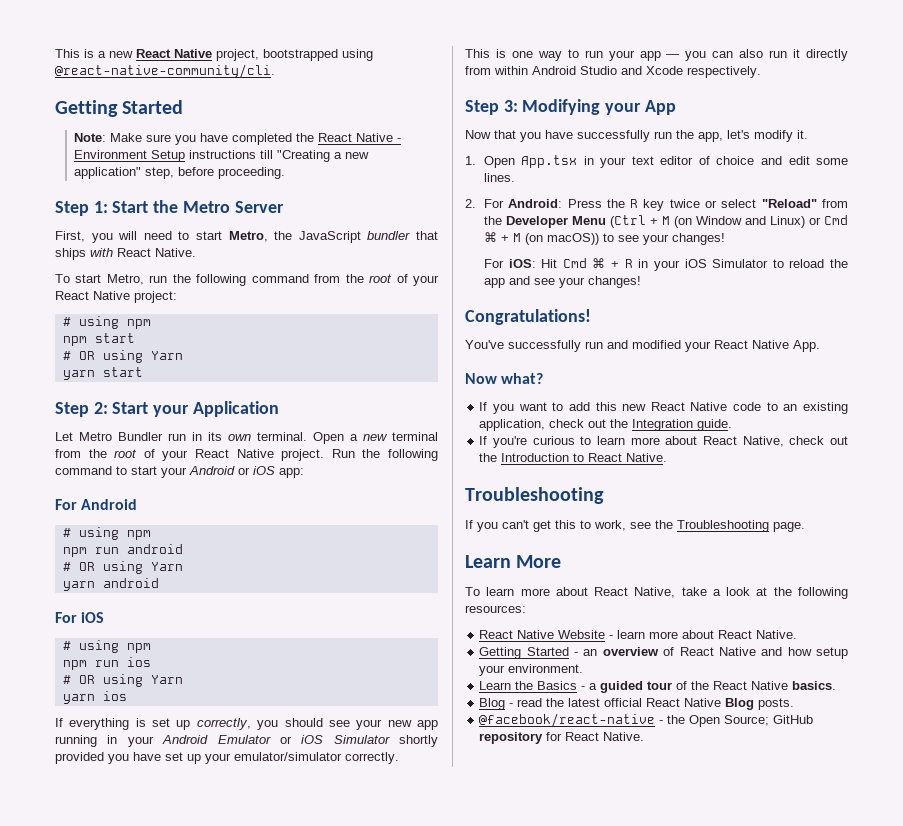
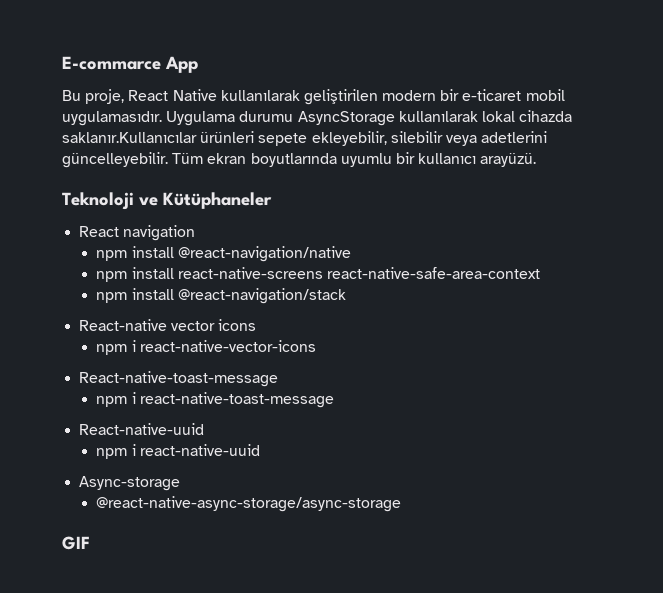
[55,49,373,61] [55,64,275,78] [55,100,184,117] [73,133,401,145] [73,150,369,162] [73,167,285,179] [55,200,284,216] [55,231,438,243] [55,248,196,260] [55,274,439,286] [55,291,177,303] [62,316,151,329] [62,333,135,346] [62,350,183,363] [62,367,143,380] [55,401,279,417] [55,432,438,444] [55,449,438,461] [55,466,304,478] [55,499,138,510] [62,527,151,540] [62,544,183,557] [62,561,183,574] [62,578,159,591] [55,612,105,623] [62,640,151,653] [62,657,151,670] [62,674,183,687] [62,691,127,704] [55,718,439,730] [55,735,438,747] [55,752,399,764] [465,49,848,61] [465,66,761,78] [465,99,676,115] [465,130,808,142] [465,155,848,168] [483,173,515,182] [465,199,848,211] [483,215,848,228] [483,232,725,245] [483,258,849,271] [483,276,641,288] [465,309,591,325] [465,340,820,352] [465,373,544,384] [479,402,848,414] [479,419,733,431] [479,436,848,448] [479,453,668,462] [465,487,604,504] [465,520,805,532] [465,555,562,568] [465,587,848,599] [465,605,526,613] [479,630,798,639] [479,647,848,659] [479,664,584,676] [479,681,837,693] [479,698,795,710] [479,713,814,727] [479,732,645,744] This is a new React Native project, bootstrapped using @react-native-community/cli. // Getting Started // Note: Make sure you have completed the React Native - Environment Setup instructions till "Creating a new application" step, before proceeding. // Step 1: Start the Metro Server // First, you will need to start Metro, the JavaScript bundler that ships with React Native. // To start Metro, run the following command from the root of your React Native project: // # using npm // npm start // # OR using Yarn // yarn start // Step 2: Start your Application // Let Metro Bundler run in its own terminal. Open a new terminal from the root of your React Native project. Run the following command to start your Android or iOS app: // For Android // # using npm // npm run android // # OR using Yarn // yarn android // For iOS // # using npm // npm run ios // # OR using Yarn // yarn ios // If everything is set up correctly, you should see your new app running in your Android Emulator or iOS Simulator shortly provided you have set up your emulator/simulator correctly. // This is one way to run your app — you can also run it directly from within Android Studio and Xcode respectively. // Step 3: Modifying your App // Now that you have successfully run the app, let's modify it. // 1. Open App.tsx in your text editor of choice and edit some lines. // 2. For Android: Press the R key twice or select "Reload" from the Developer Menu (Ctrl + M (on Window and Linux) or Cmd ⌘ + M (on macOS)) to see your changes! // For iOS: Hit Cmd ⌘ + R in your iOS Simulator to reload the app and see your changes! // Congratulations! // You've successfully run and modified your React Native App. // Now what? // If you want to add this new React Native code to an existing application, check out the Integration guide. // If you're curious to learn more about React Native, check out the Introduction to React Native. // Troubleshooting // If you can't get this to work, see the Troubleshooting page. // Learn More // To learn more about React Native, take a look at the following resources: // React Native Website - learn more about React Native. // Getting Started - an overview of React Native and how setup your environment. // Learn the Basics - a guided tour of the React Native basics. // Blog - read the latest official React Native Blog posts. // @facebook/react-native - the Open Source; GitHub repository for React Native. -> [62,56,198,73] [62,89,565,105] [62,110,573,126] [62,131,548,146] [62,152,537,168] [62,192,272,210] [79,225,196,241] [96,246,351,262] [96,267,540,282] [96,288,346,304] [79,319,257,331] [96,340,316,355] [79,371,279,387] [96,392,334,408] [79,423,205,435] [96,444,260,459] [79,476,181,491] [96,496,402,512] [62,536,90,550] E-commarce App // Bu proje, React Native kullanılarak geliştirilen modern bir e-ticaret mobil uygulamasıdır. Uygulama durumu AsyncStorage kullanılarak lokal cihazda saklanır.Kullanıcılar ürünleri sepete ekleyebilir, silebilir veya adetlerini güncelleyebilir. Tüm ekran boyutlarında uyumlu bir kullanıcı arayüzü. // Teknoloji ve Kütüphaneler // React navigation // npm install @react-navigation/native // npm install react-native-screens react-native-safe-area-context // npm install @react-navigation/stack // React-native vector icons // npm i react-native-vector-icons // React-native-toast-message // npm i react-native-toast-message // React-native-uuid // npm i react-native-uuid // Async-storage // @react-native-async-storage/async-storage // GIF

